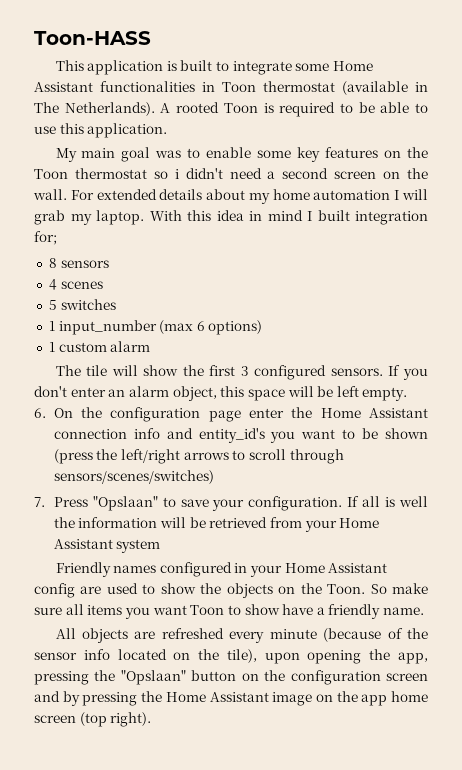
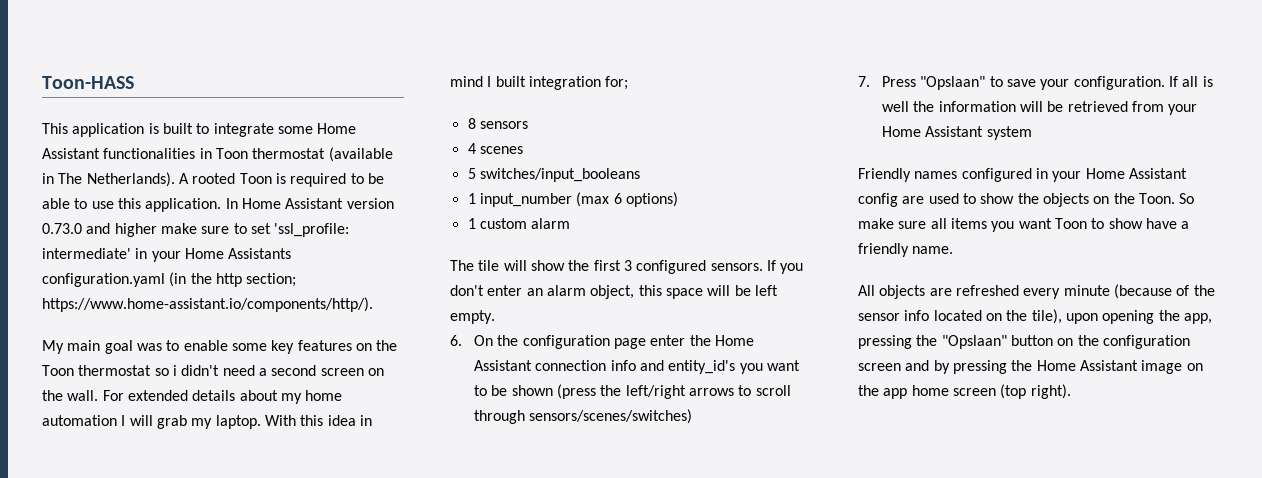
(168, 130) none -> [225,198,394,209] [42,223,350,237] [42,248,292,262] [42,272,297,287] [42,297,373,312] In Home Assistant version 0.73.0 and higher make sure to set 'ssl_profile: intermediate' in your Home Assistants configuration.yaml (in the http section; https://www.home-assistant.io/components/http/).
[60,299,116,310] switches -> [479,168,640,182] switches/input_booleans

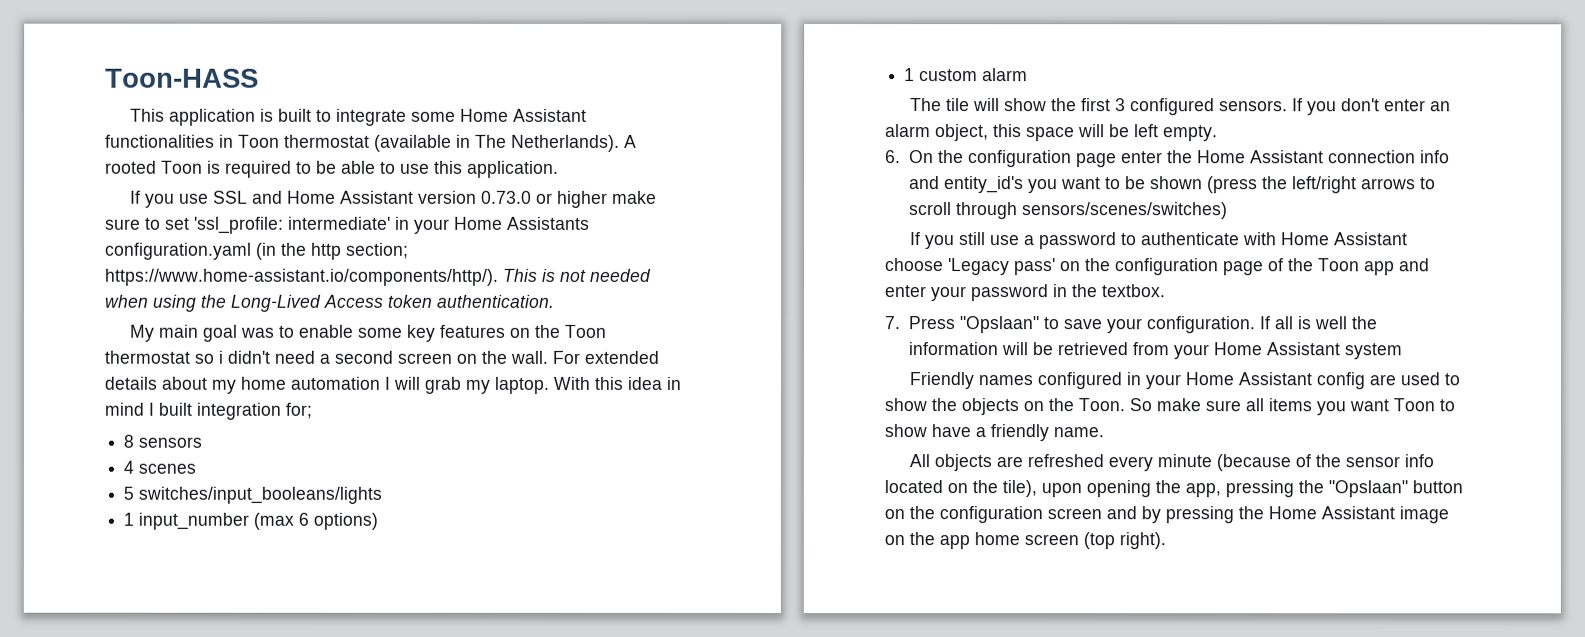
[225,198,238,209] In -> [129,190,283,208] // If you use SSL and
[86,223,111,234] and -> [535,192,553,204] or
(373, 304) none -> [503,268,652,282] [105,294,555,312] This is not needed when using the Long-Lived Access token authentication.
[479,168,640,182] switches/input_booleans -> [138,486,383,504] switches/input_booleans/lights
(693, 416) none -> [909,232,1408,250] [885,258,1430,276] [885,284,1166,302] // If you still use a password to authenticate with Home Assistant choose 'Legacy pass' on the configuration page of the Toon app and enter your password in the textbox.

